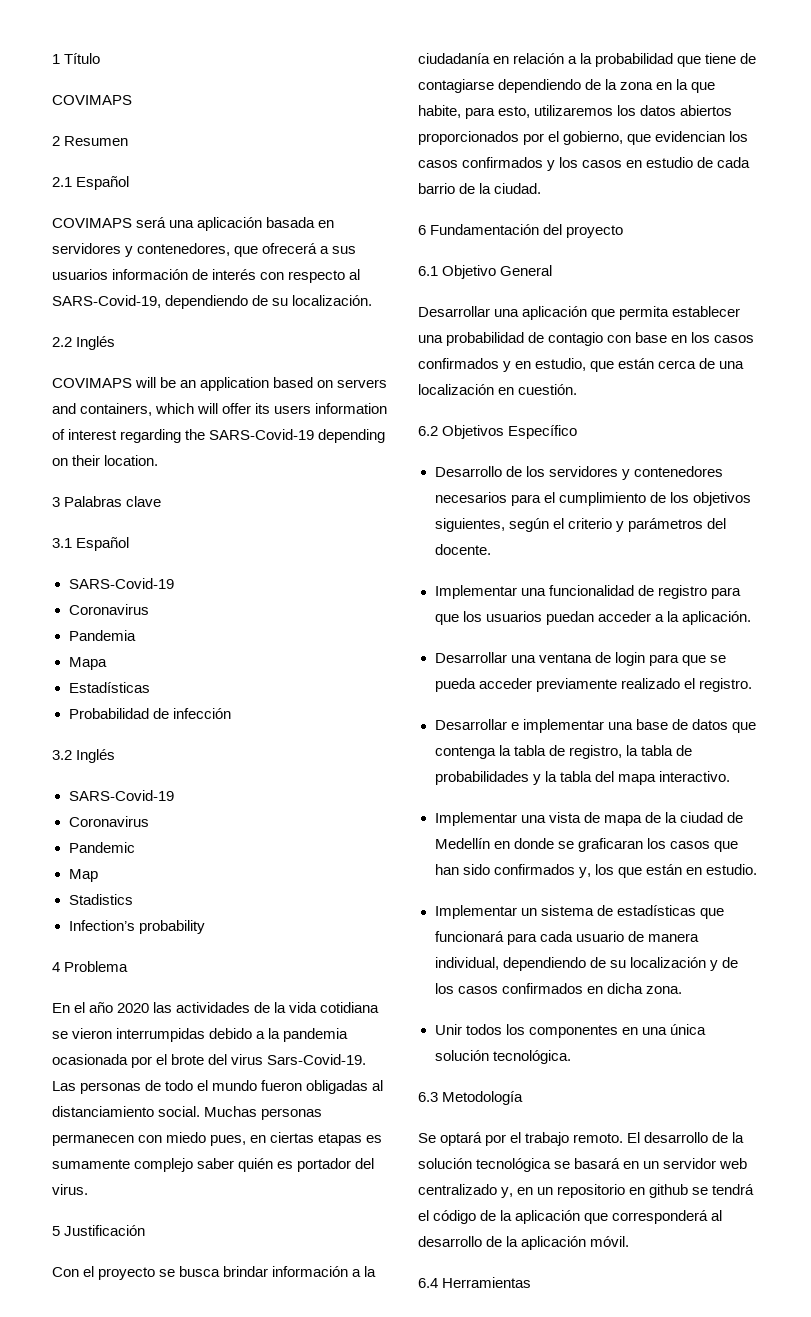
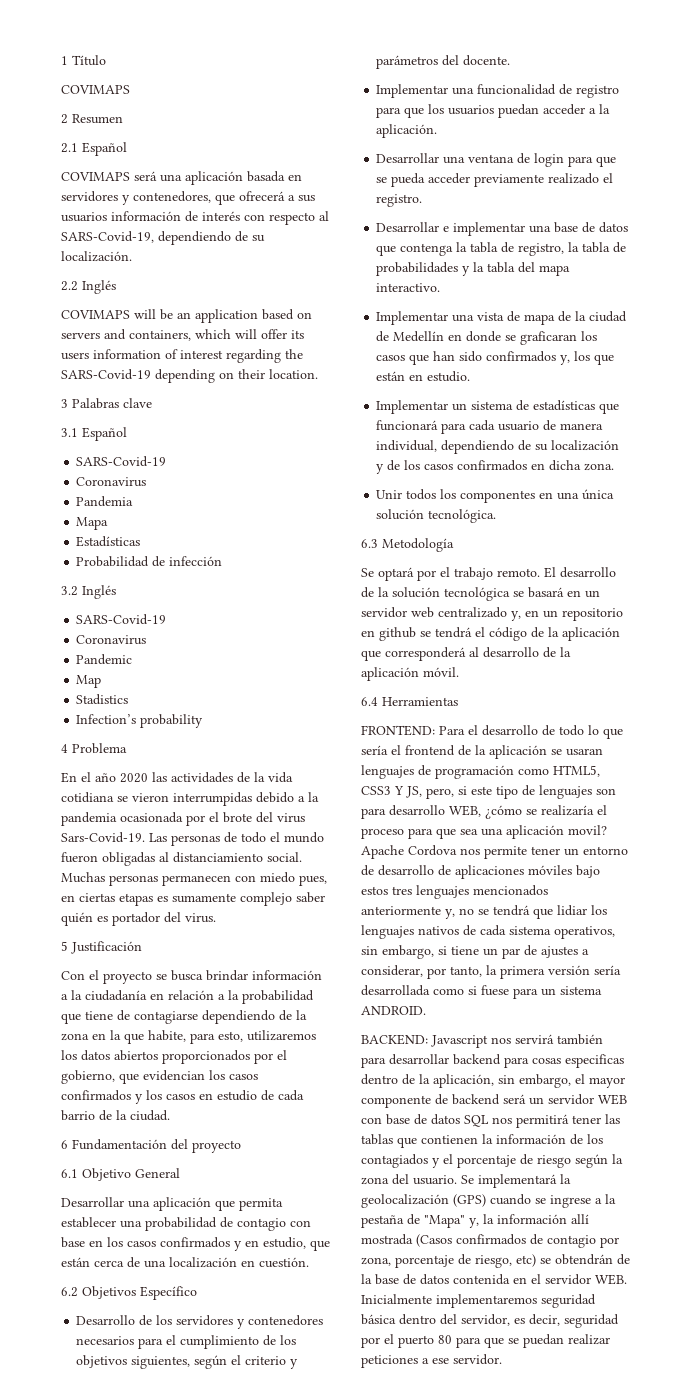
(532, 1282) none -> [361,725,623,739] [361,745,603,759] [361,765,600,779] [361,785,616,799] [361,805,607,819] [361,825,607,839] [361,845,628,859] [361,865,600,879] [361,885,548,899] [361,905,607,919] [361,925,615,939] [361,945,589,959] [361,965,621,979] [361,985,602,999] [361,1006,426,1015] [361,1034,603,1048] [361,1054,624,1068] [361,1074,625,1088] [361,1094,627,1108] [361,1114,620,1128] [361,1134,603,1148] [361,1154,623,1168] [361,1174,571,1188] [361,1194,616,1208] [361,1214,589,1228] [361,1234,619,1248] [361,1254,630,1268] [361,1274,627,1285] [361,1294,596,1308] [361,1314,619,1328] [361,1334,610,1348] [361,1354,502,1368] // FRONTEND: Para el desarrollo de todo lo que sería el frontend de la aplicación se usaran lenguajes de programación como HTML5, CSS3 Y JS, pero, si este tipo de lenguajes son para desarrollo WEB, ¿cómo se realizaría el proceso para que sea una aplicación movil? Apache Cordova nos permite tener un entorno de desarrollo de aplicaciones móviles bajo estos tres lenguajes mencionados anteriormente y, no se tendrá que lidiar los lenguajes nativos de cada sistema operativos, sin embargo, si tiene un par de ajustes a considerar, por tanto, la primera versión sería desarrollada como si fuese para un sistema ANDROID. // BACKEND: Javascript nos servirá también para desarrollar backend para cosas especificas dentro de la aplicación, sin embargo, el mayor componente de backend será un servidor WEB con base de datos SQL nos permitirá tener las tablas que contienen la información de los contagiados y el porcentaje de riesgo según la zona del usuario. Se implementará la geolocalización (GPS) cuando se ingrese a la pestaña de "Mapa" y, la información allí mostrada (Casos confirmados de contagio por zona, porcentaje de riesgo, etc) se obtendrán de la base de datos contenida en el servidor WEB. Inicialmente implementaremos seguridad básica dentro del servidor, es decir, seguridad por el puerto 80 para que se puedan realizar peticiones a ese servidor.

